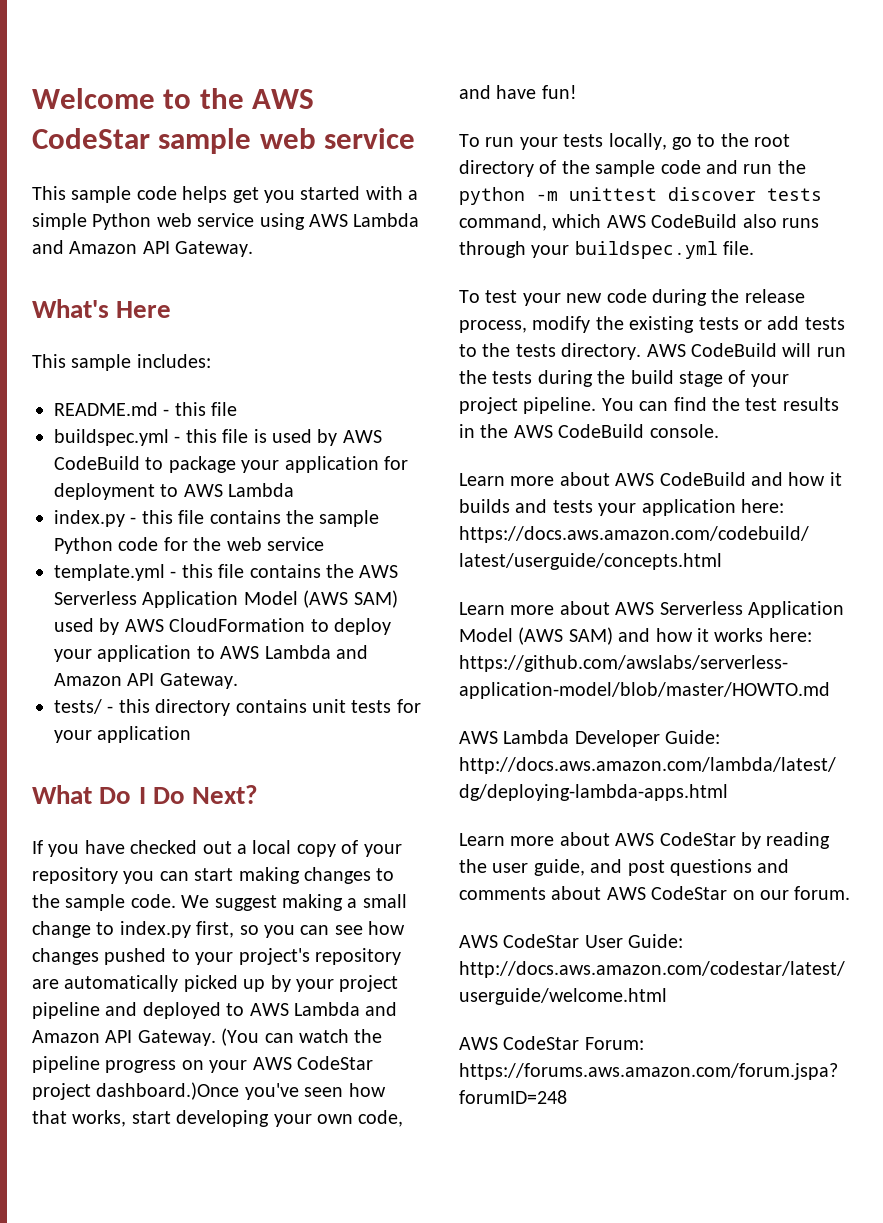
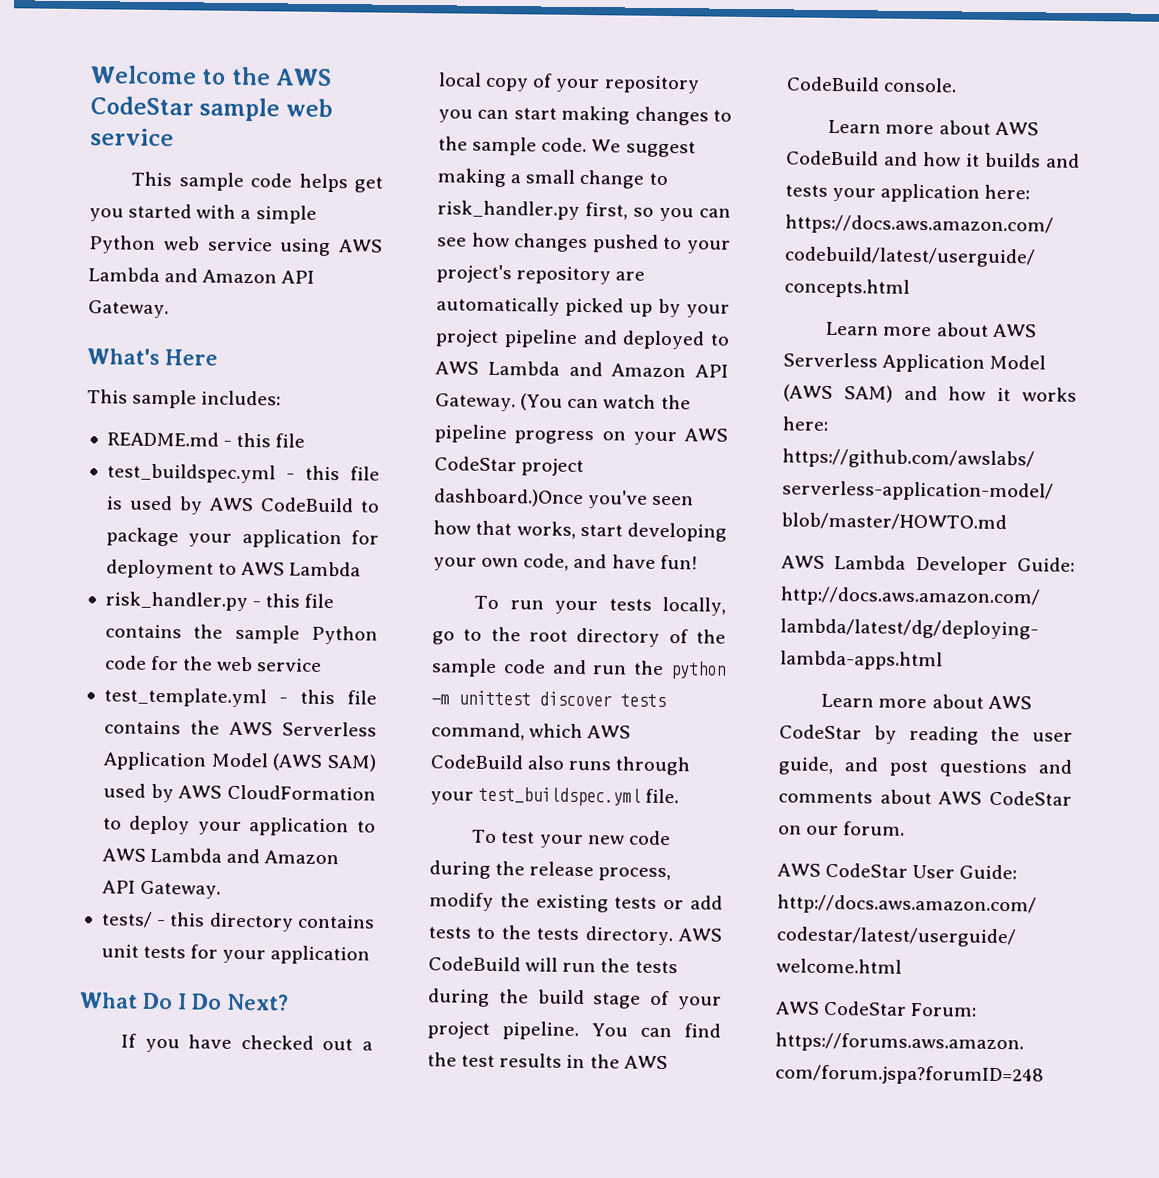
[54,429,169,446] buildspec.yml -> [106,463,276,484] test_buildspec.yml
[54,510,125,527] index.py -> [104,591,248,612] risk_handler.py
[54,564,165,581] template.yml -> [103,687,267,708] test_template.yml
[119,921,191,938] index.py -> [437,200,580,220] risk_handler.py
[574,241,718,259] buildspec.yml -> [478,786,642,807] test_buildspec.yml

